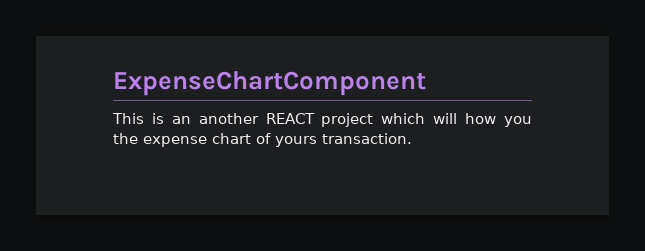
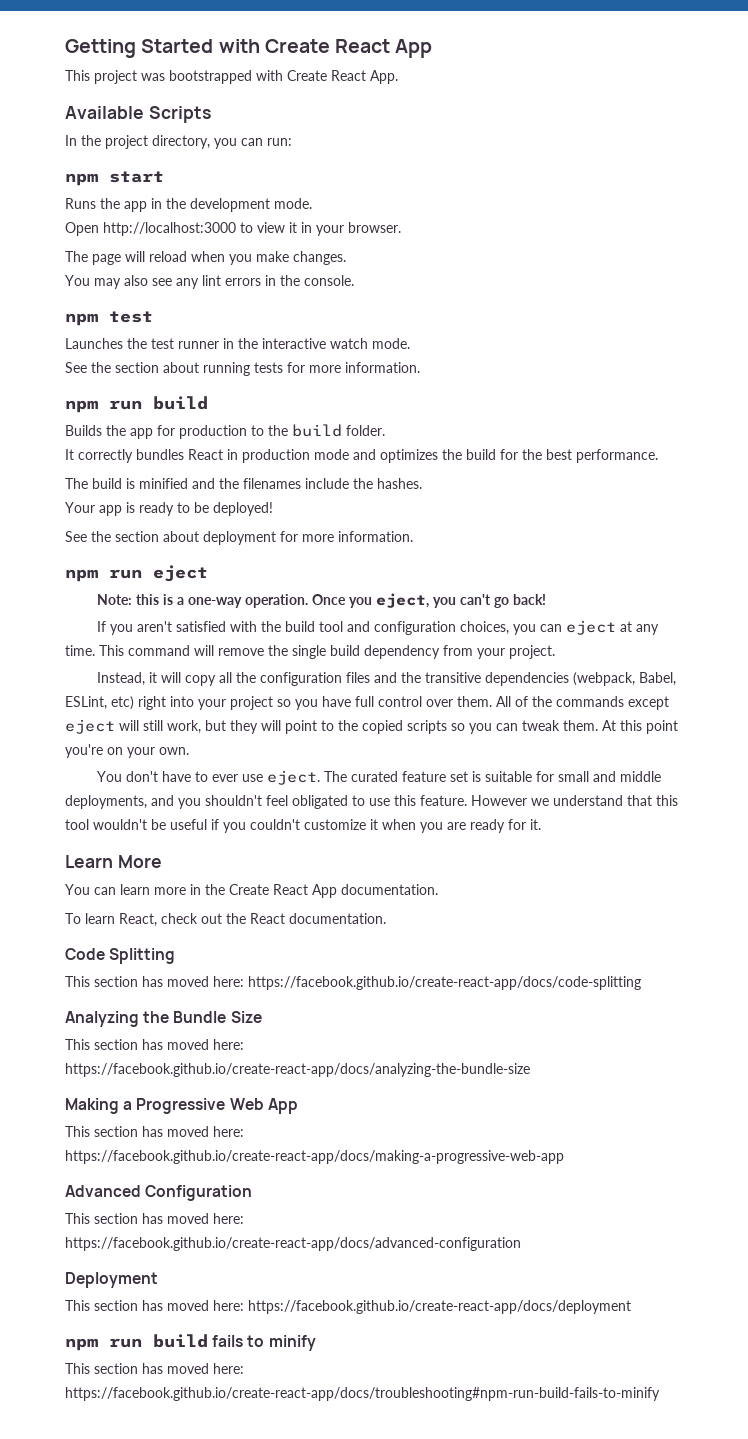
[113,71,426,96] [112,113,533,127] [113,133,412,147] ExpenseChartComponent // This is an another REACT project which will how you the expense chart of yours transaction. -> [65,39,433,58] [65,70,398,84] [65,106,211,123] [65,135,292,149] [65,171,164,186] [65,198,312,212] [65,222,401,236] [65,251,346,265] [65,275,354,289] [65,311,153,326] [65,338,410,349] [65,362,420,376] [65,396,208,413] [65,424,385,439] [65,449,658,463] [65,478,422,489] [65,502,273,516] [65,531,413,545] [65,565,208,582] [97,593,547,608] [97,620,660,635] [65,645,555,659] [97,672,677,686] [65,696,669,710] [65,719,678,734] [65,744,189,758] [97,770,662,785] [65,795,678,809] [65,819,541,833] [65,855,162,868] [65,884,438,898] [65,913,386,927] [65,948,176,964] [65,976,641,990] [65,1011,262,1027] [65,1039,244,1050] [65,1063,530,1077] [65,1098,298,1114] [65,1126,244,1137] [65,1150,564,1164] [65,1185,253,1201] [65,1213,244,1224] [65,1237,521,1251] [65,1272,158,1288] [65,1300,631,1314] [65,1334,316,1351] [65,1363,244,1374] [65,1387,660,1401] Getting Started with Create React App // This project was bootstrapped with Create React App. // Available Scripts // In the project directory, you can run: // npm start // Runs the app in the development mode. // Open http://localhost:3000 to view it in your browser. // The page will reload when you make changes. // You may also see any lint errors in the console. // npm test // Launches the test runner in the interactive watch mode. // See the section about running tests for more information. // npm run build // Builds the app for production to the build folder. // It correctly bundles React in production mode and optimizes the build for the best performance. // The build is minified and the filenames include the hashes. // Your app is ready to be deployed! // See the section about deployment for more information. // npm run eject // Note: this is a one-way operation. Once you eject, you can't go back! // If you aren't satisfied with the build tool and configuration choices, you can eject at any time. This command will remove the single build dependency from your project. // Instead, it will copy all the configuration files and the transitive dependencies (webpack, Babel, ESLint, etc) right into your project so you have full control over them. All of the commands except eject will still work, but they will point to the copied scripts so you can tweak them. At this point you're on your own. // You don't have to ever use eject. The curated feature set is suitable for small and middle deployments, and you shouldn't feel obligated to use this feature. However we understand that this tool wouldn't be useful if you couldn't customize it when you are ready for it. // Learn More // You can learn more in the Create React App documentation. // To learn React, check out the React documentation. // Code Splitting // This section has moved here: https://facebook.github.io/create-react-app/docs/code-splitting // Analyzing the Bundle Size // This section has moved here: https://facebook.github.io/create-react-app/docs/analyzing-the-bundle-size // Making a Progressive Web App // This section has moved here: https://facebook.github.io/create-react-app/docs/making-a-progressive-web-app // Advanced Configuration // This section has moved here: https://facebook.github.io/create-react-app/docs/advanced-configuration // Deployment // This section has moved here: https://facebook.github.io/create-react-app/docs/deployment // npm run build fails to minify // This section has moved here: https://facebook.github.io/create-react-app/docs/troubleshooting#npm-run-build-fails-to-minify

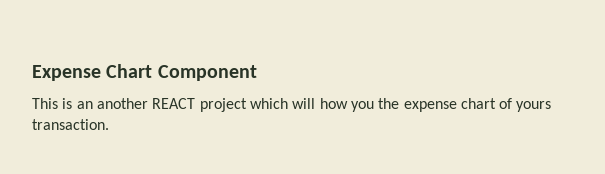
[65,39,433,58] [65,70,398,84] [65,106,211,123] [65,135,292,149] [65,171,164,186] [65,198,312,212] [65,222,401,236] [65,251,346,265] [65,275,354,289] [65,311,153,326] [65,338,410,349] [65,362,420,376] [65,396,208,413] [65,424,385,439] [65,449,658,463] [65,478,422,489] [65,502,273,516] [65,531,413,545] [65,565,208,582] [97,593,547,608] [97,620,660,635] [65,645,555,659] [97,672,677,686] [65,696,669,710] [65,719,678,734] [65,744,189,758] [97,770,662,785] [65,795,678,809] [65,819,541,833] [65,855,162,868] [65,884,438,898] [65,913,386,927] [65,948,176,964] [65,976,641,990] [65,1011,262,1027] [65,1039,244,1050] [65,1063,530,1077] [65,1098,298,1114] [65,1126,244,1137] [65,1150,564,1164] [65,1185,253,1201] [65,1213,244,1224] [65,1237,521,1251] [65,1272,158,1288] [65,1300,631,1314] [65,1334,316,1351] [65,1363,244,1374] [65,1387,660,1401] Getting Started with Create React App // This project was bootstrapped with Create React App. // Available Scripts // In the project directory, you can run: // npm start // Runs the app in the development mode. // Open http://localhost:3000 to view it in your browser. // The page will reload when you make changes. // You may also see any lint errors in the console. // npm test // Launches the test runner in the interactive watch mode. // See the section about running tests for more information. // npm run build // Builds the app for production to the build folder. // It correctly bundles React in production mode and optimizes the build for the best performance. // The build is minified and the filenames include the hashes. // Your app is ready to be deployed! // See the section about deployment for more information. // npm run eject // Note: this is a one-way operation. Once you eject, you can't go back! // If you aren't satisfied with the build tool and configuration choices, you can eject at any time. This command will remove the single build dependency from your project. // Instead, it will copy all the configuration files and the transitive dependencies (webpack, Babel, ESLint, etc) right into your project so you have full control over them. All of the commands except eject will still work, but they will point to the copied scripts so you can tweak them. At this point you're on your own. // You don't have to ever use eject. The curated feature set is suitable for small and middle deployments, and you shouldn't feel obligated to use this feature. However we understand that this tool wouldn't be useful if you couldn't customize it when you are ready for it. // Learn More // You can learn more in the Create React App documentation. // To learn React, check out the React documentation. // Code Splitting // This section has moved here: https://facebook.github.io/create-react-app/docs/code-splitting // Analyzing the Bundle Size // This section has moved here: https://facebook.github.io/create-react-app/docs/analyzing-the-bundle-size // Making a Progressive Web App // This section has moved here: https://facebook.github.io/create-react-app/docs/making-a-progressive-web-app // Advanced Configuration // This section has moved here: https://facebook.github.io/create-react-app/docs/advanced-configuration // Deployment // This section has moved here: https://facebook.github.io/create-react-app/docs/deployment // npm run build fails to minify // This section has moved here: https://facebook.github.io/create-react-app/docs/troubleshooting#npm-run-build-fails-to-minify -> [32,64,257,81] [32,98,552,112] [32,119,109,130] Expense Chart Component // This is an another REACT project which will how you the expense chart of yours transaction.

